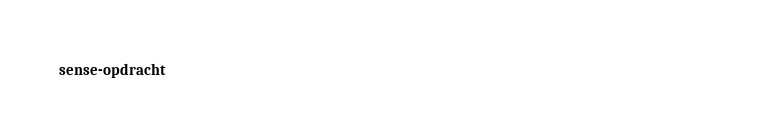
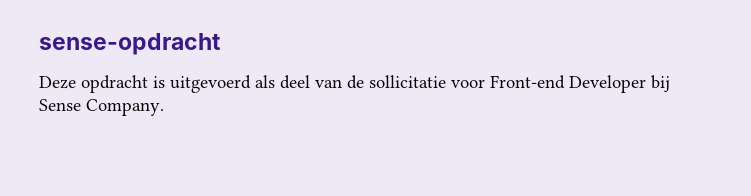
(166, 70) none -> [39,75,670,93] [39,99,164,116] // Deze opdracht is uitgevoerd als deel van de sollicitatie voor Front-end Developer bij Sense Company.

